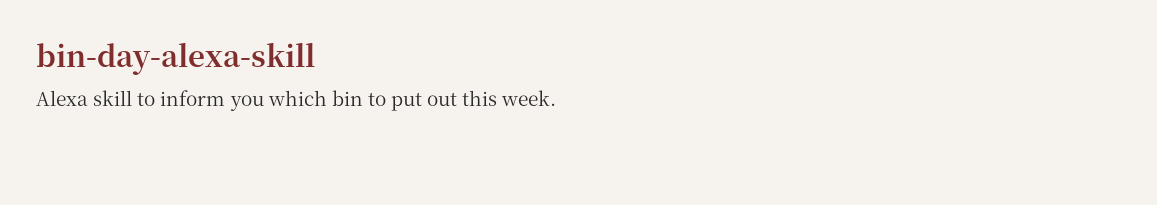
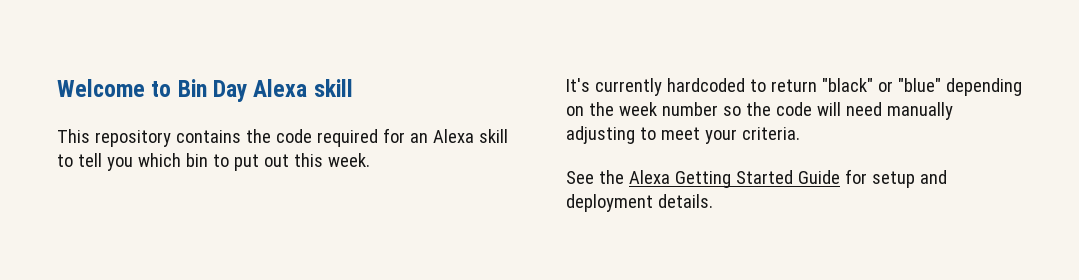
[36,42,315,75] bin-day-alexa-skill // -> [57,79,353,102] [57,128,428,147] Welcome to Bin Day Alexa skill // This repository contains the code required for an
[160,90,226,106] inform -> [77,153,102,167] tell
(557, 98) none -> [566,78,1022,96] [566,102,953,120] [566,126,800,144] [566,169,947,188] [566,194,713,212] // It's currently hardcoded to return "black" or "blue" depending on the week number so the code will need manually adjusting to meet your criteria. // See the Alexa Getting Started Guide for setup and deployment details.

